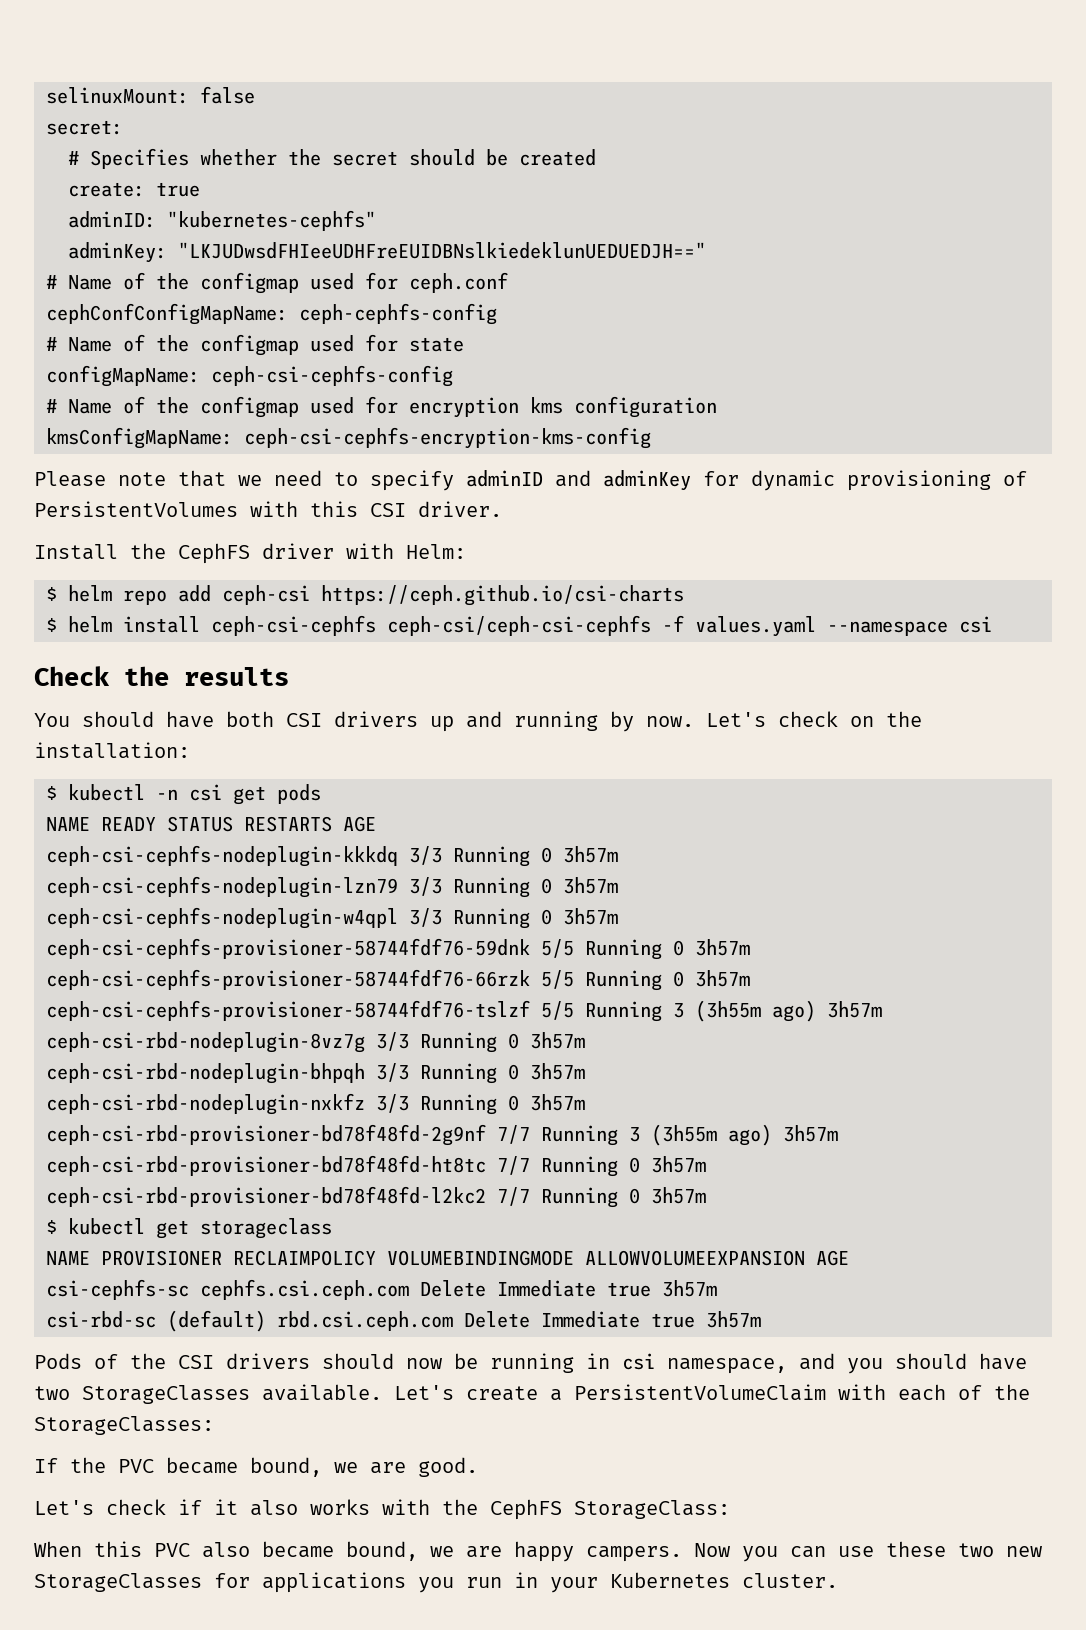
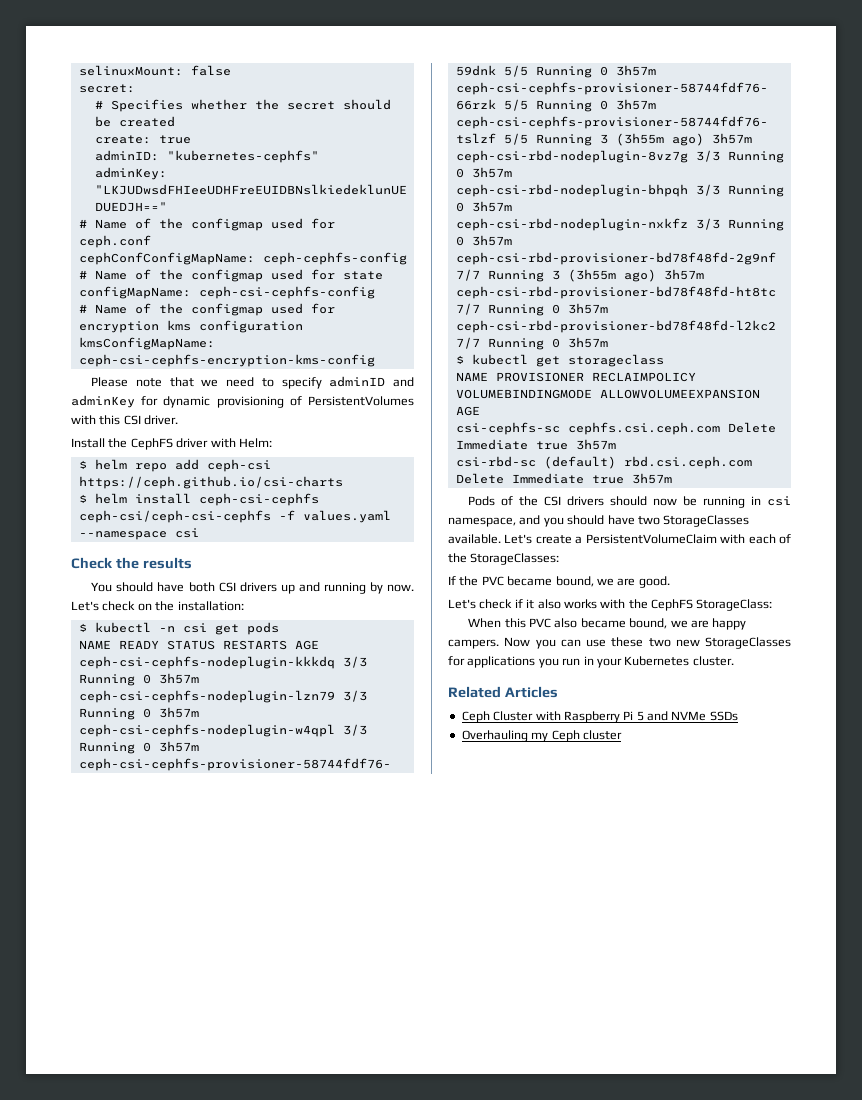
(838, 1580) none -> [448,686,558,698] [461,711,738,723] [461,730,622,742] // Related Articles // Ceph Cluster with Raspberry Pi 5 and NVMe SSDs // Overhauling my Ceph cluster

